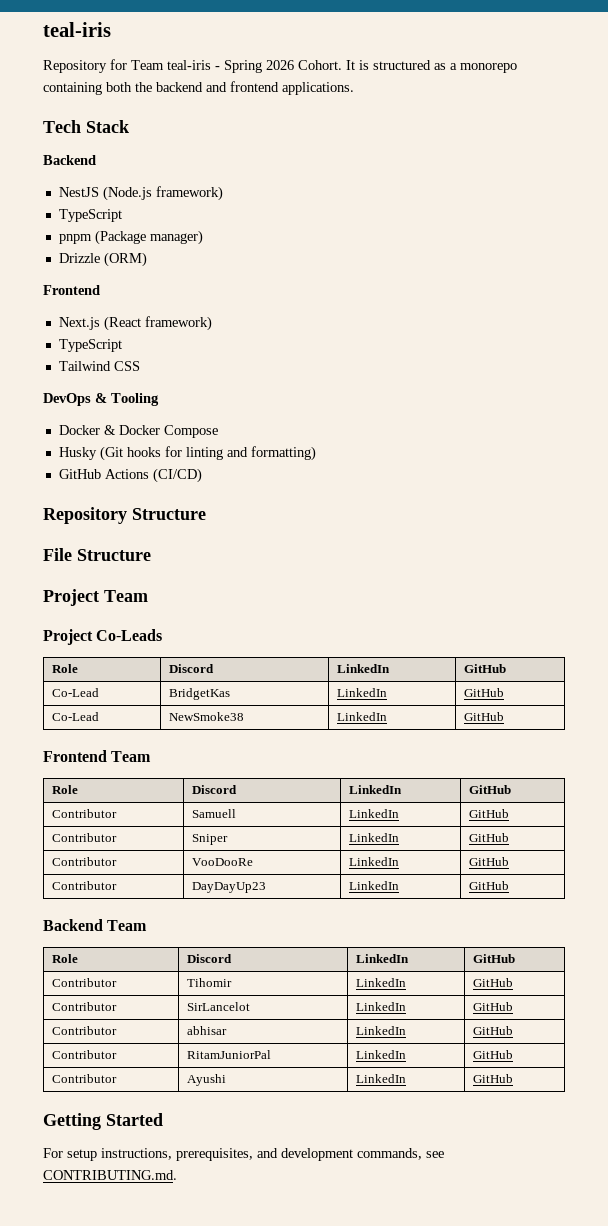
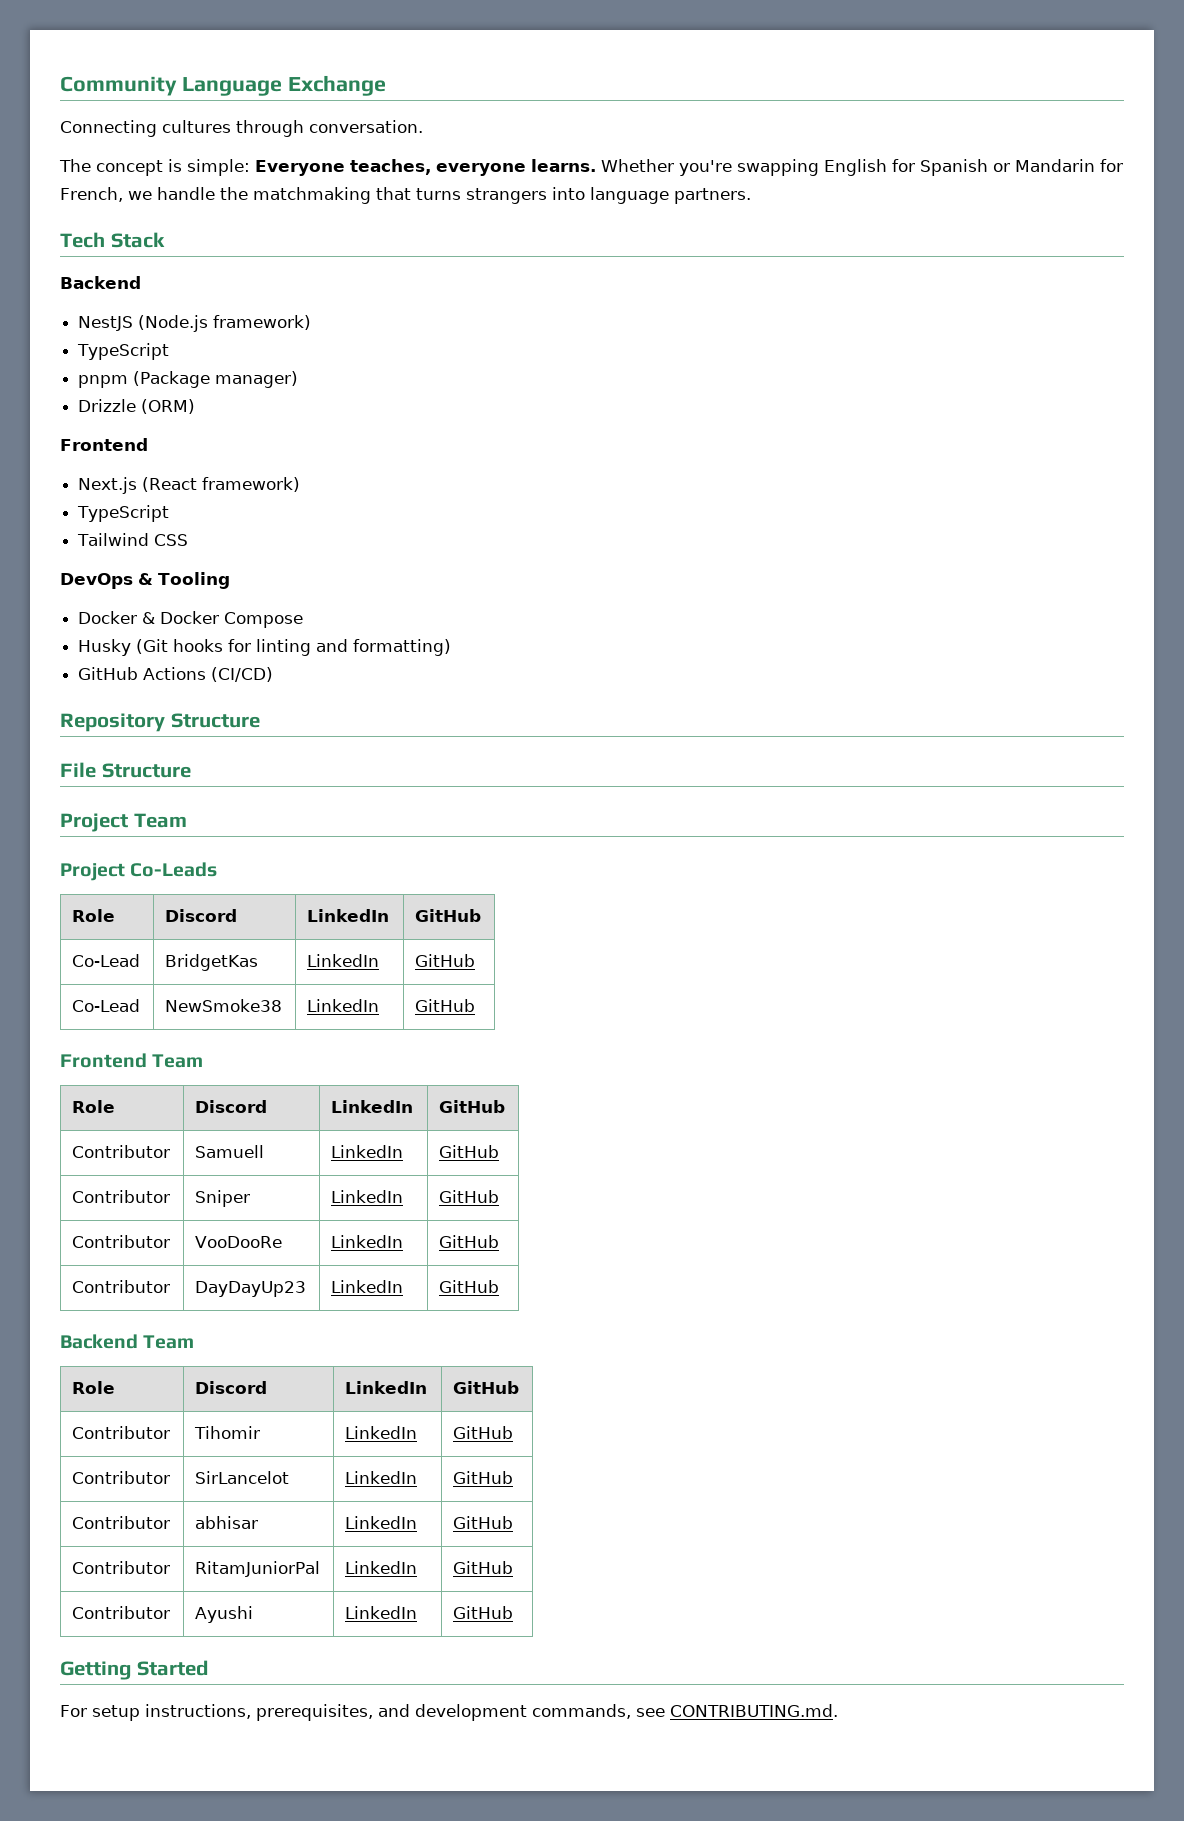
[43,22,111,37] [43,59,517,73] [43,81,354,95] teal-iris // Repository for Team teal-iris - Spring 2026 Cohort. It is structured as a monorepo containing both the backend and frontend applications. -> [60,75,386,96] [60,120,423,137] [59,159,1123,176] [60,187,751,204] Community Language Exchange // Connecting cultures through conversation. // The concept is simple: Everyone teaches, everyone learns. Whether you're swapping English for Spanish or Mandarin for French, we handle the matchmaking that turns strangers into language partners.

